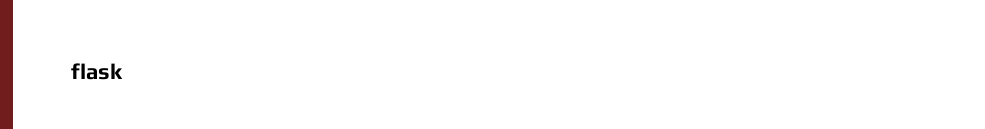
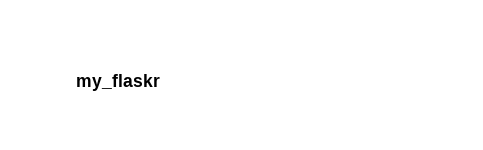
[71,63,123,80] flask -> [76,74,160,91] my_flaskr

